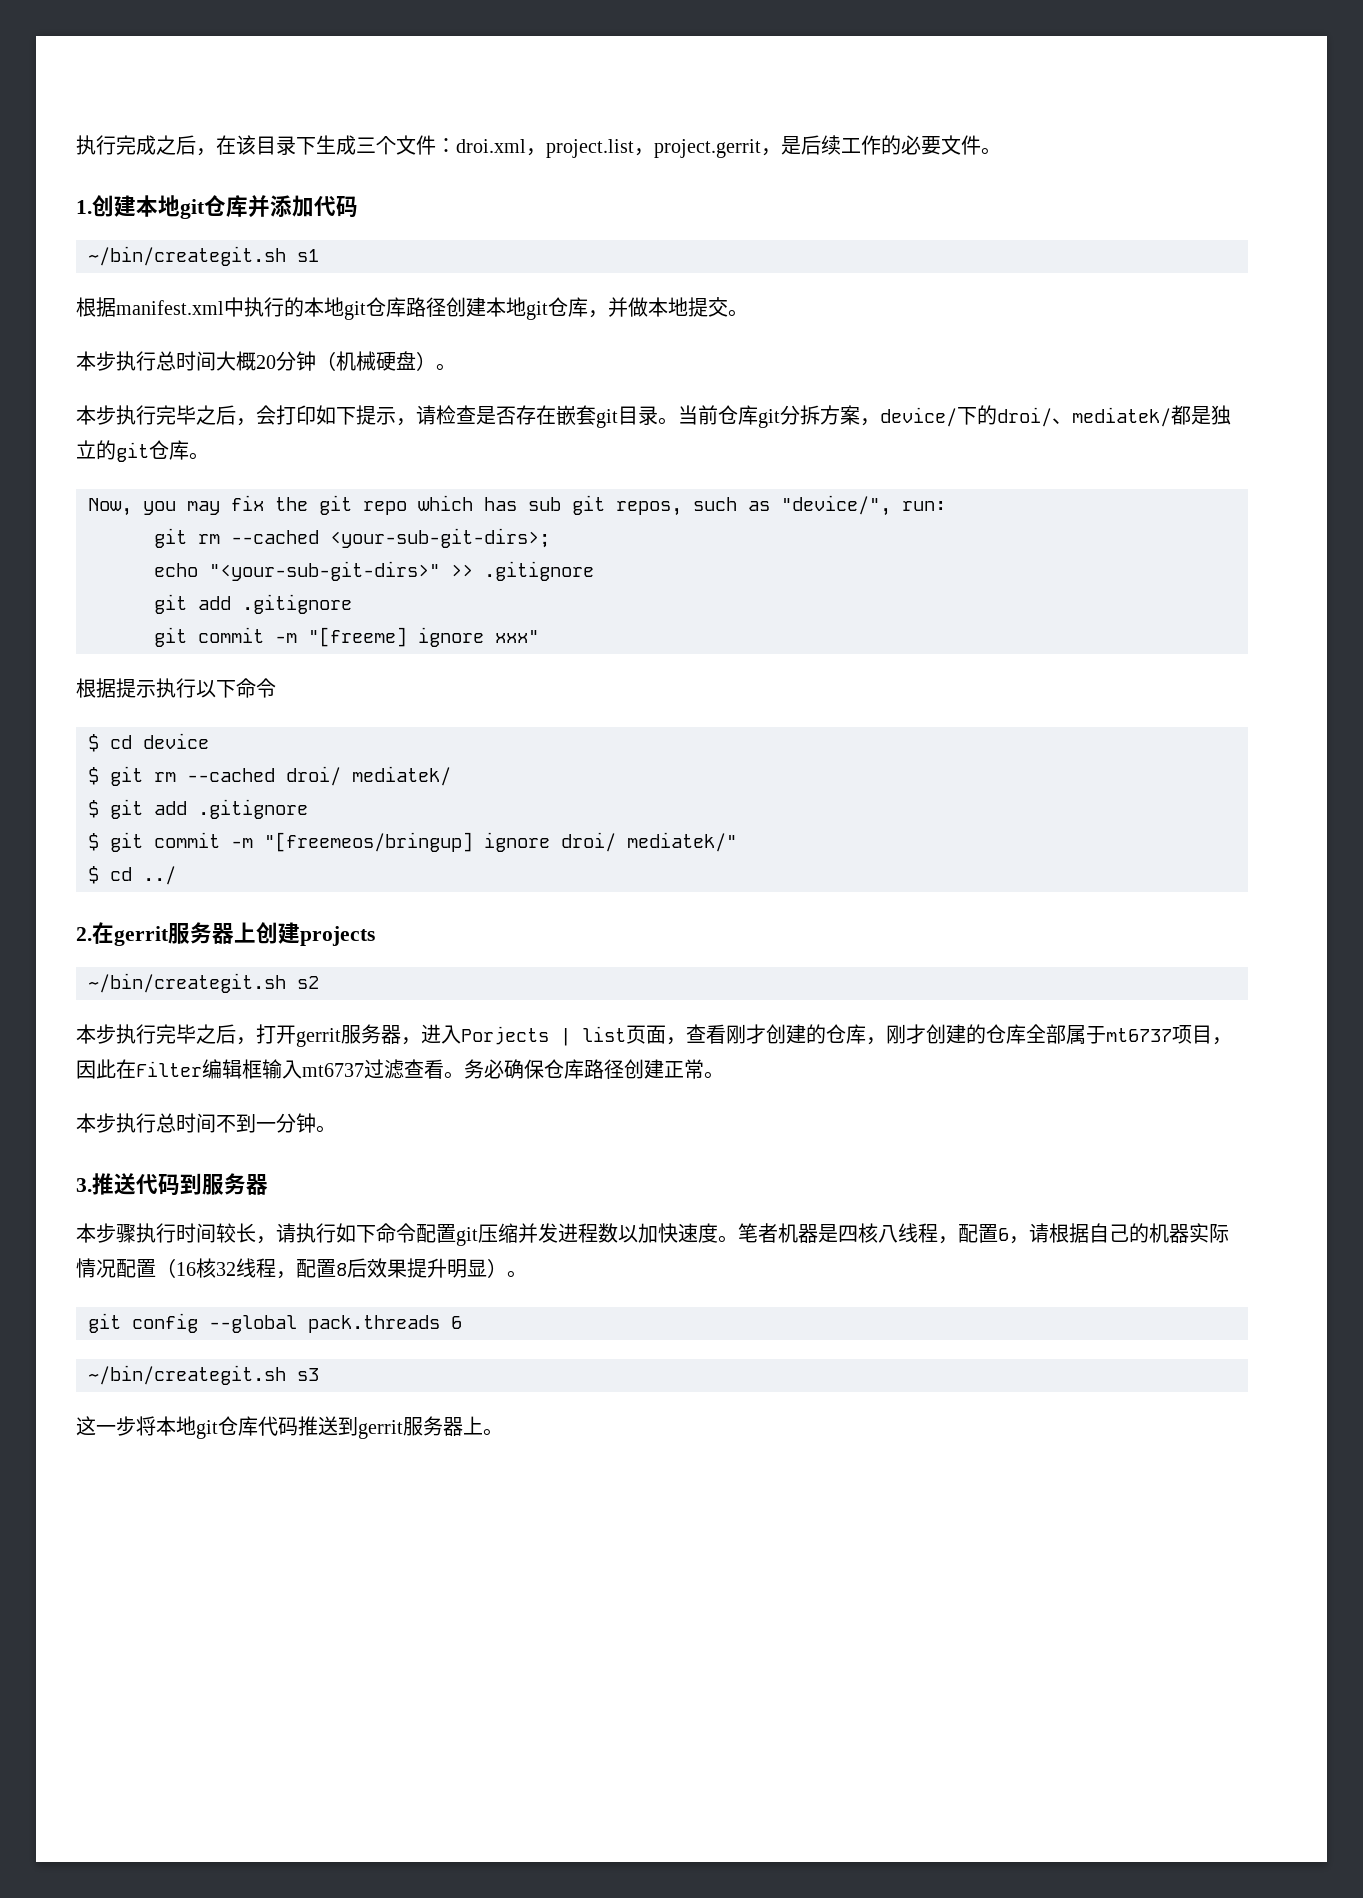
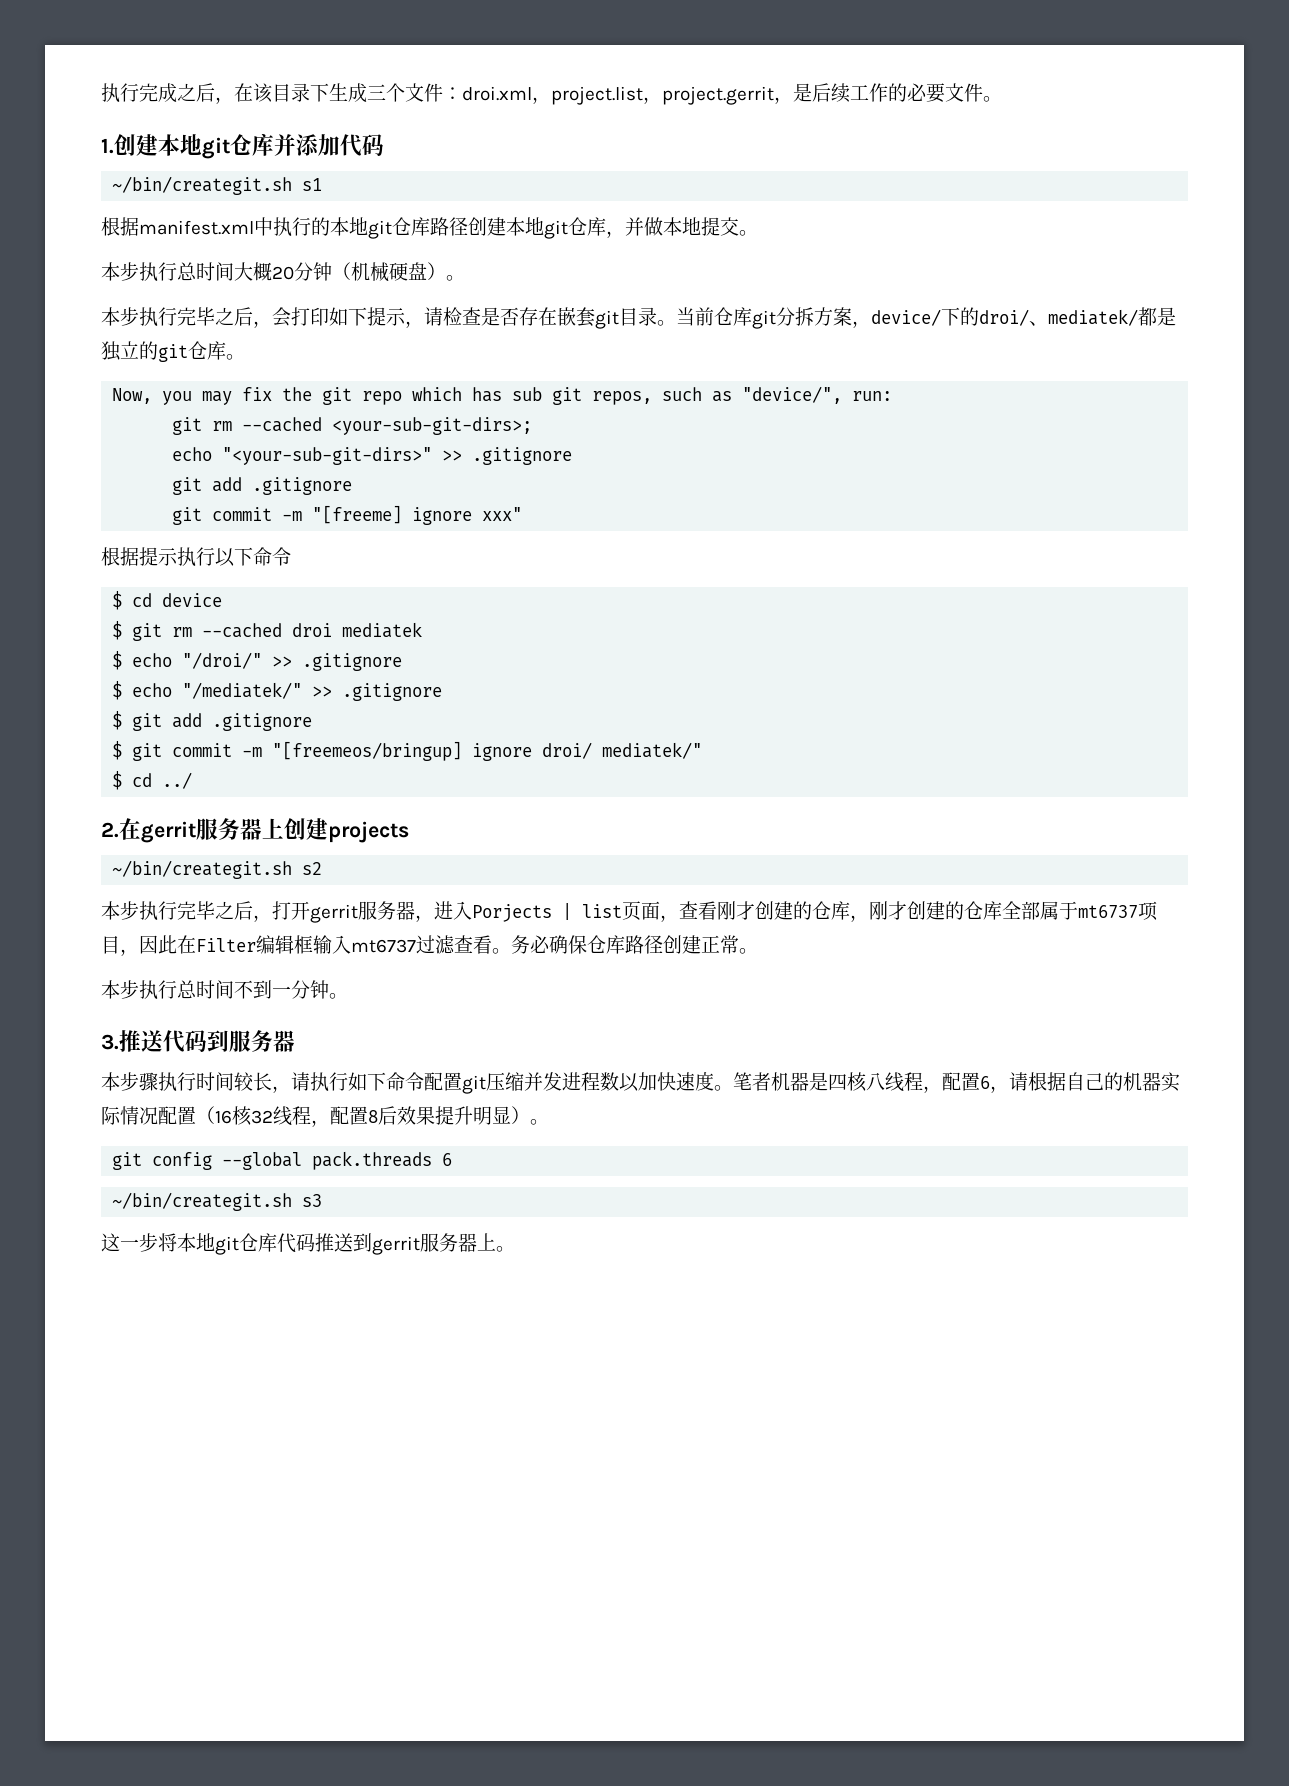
[286,766,451,786] droi/ mediatek/ -> [292,622,423,638] [112,651,403,671] [112,681,443,701] droi mediatek // $ echo "/droi/" >> .gitignore // $ echo "/mediatek/" >> .gitignore

